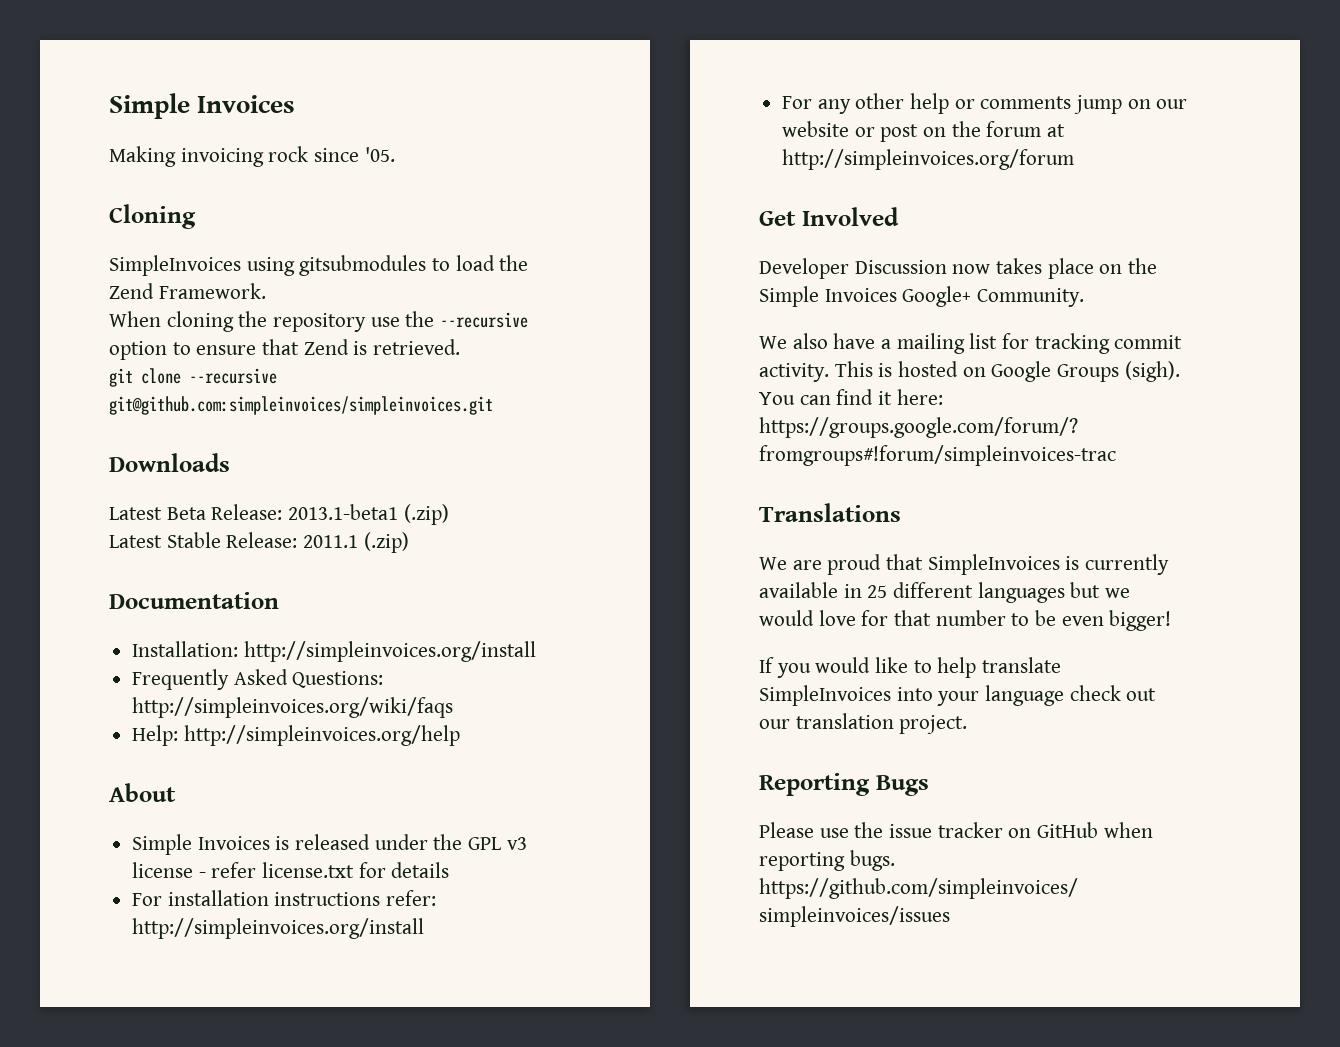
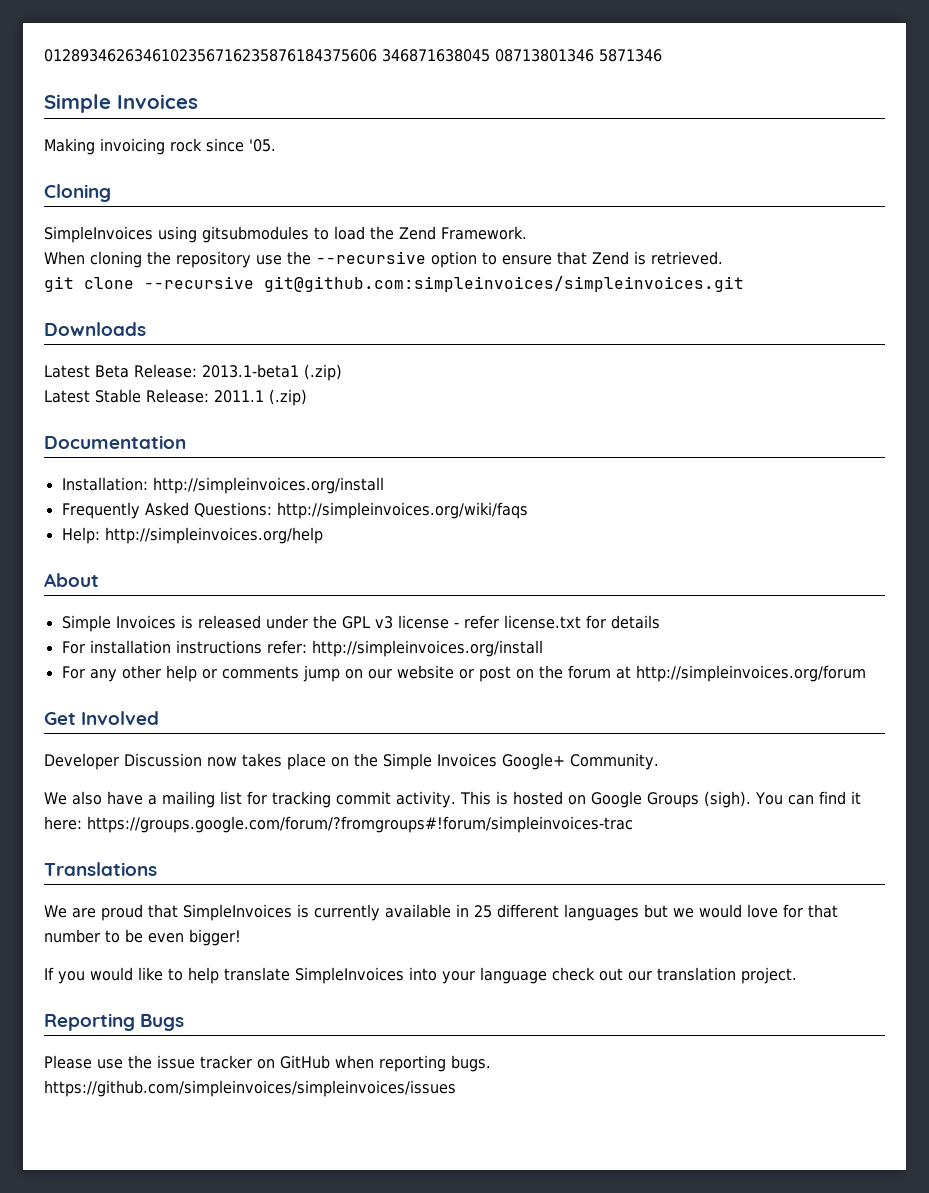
(109, 106) none -> [44,49,662,62] 0128934626346102356716235876184375606 346871638045 08713801346 5871346 //

